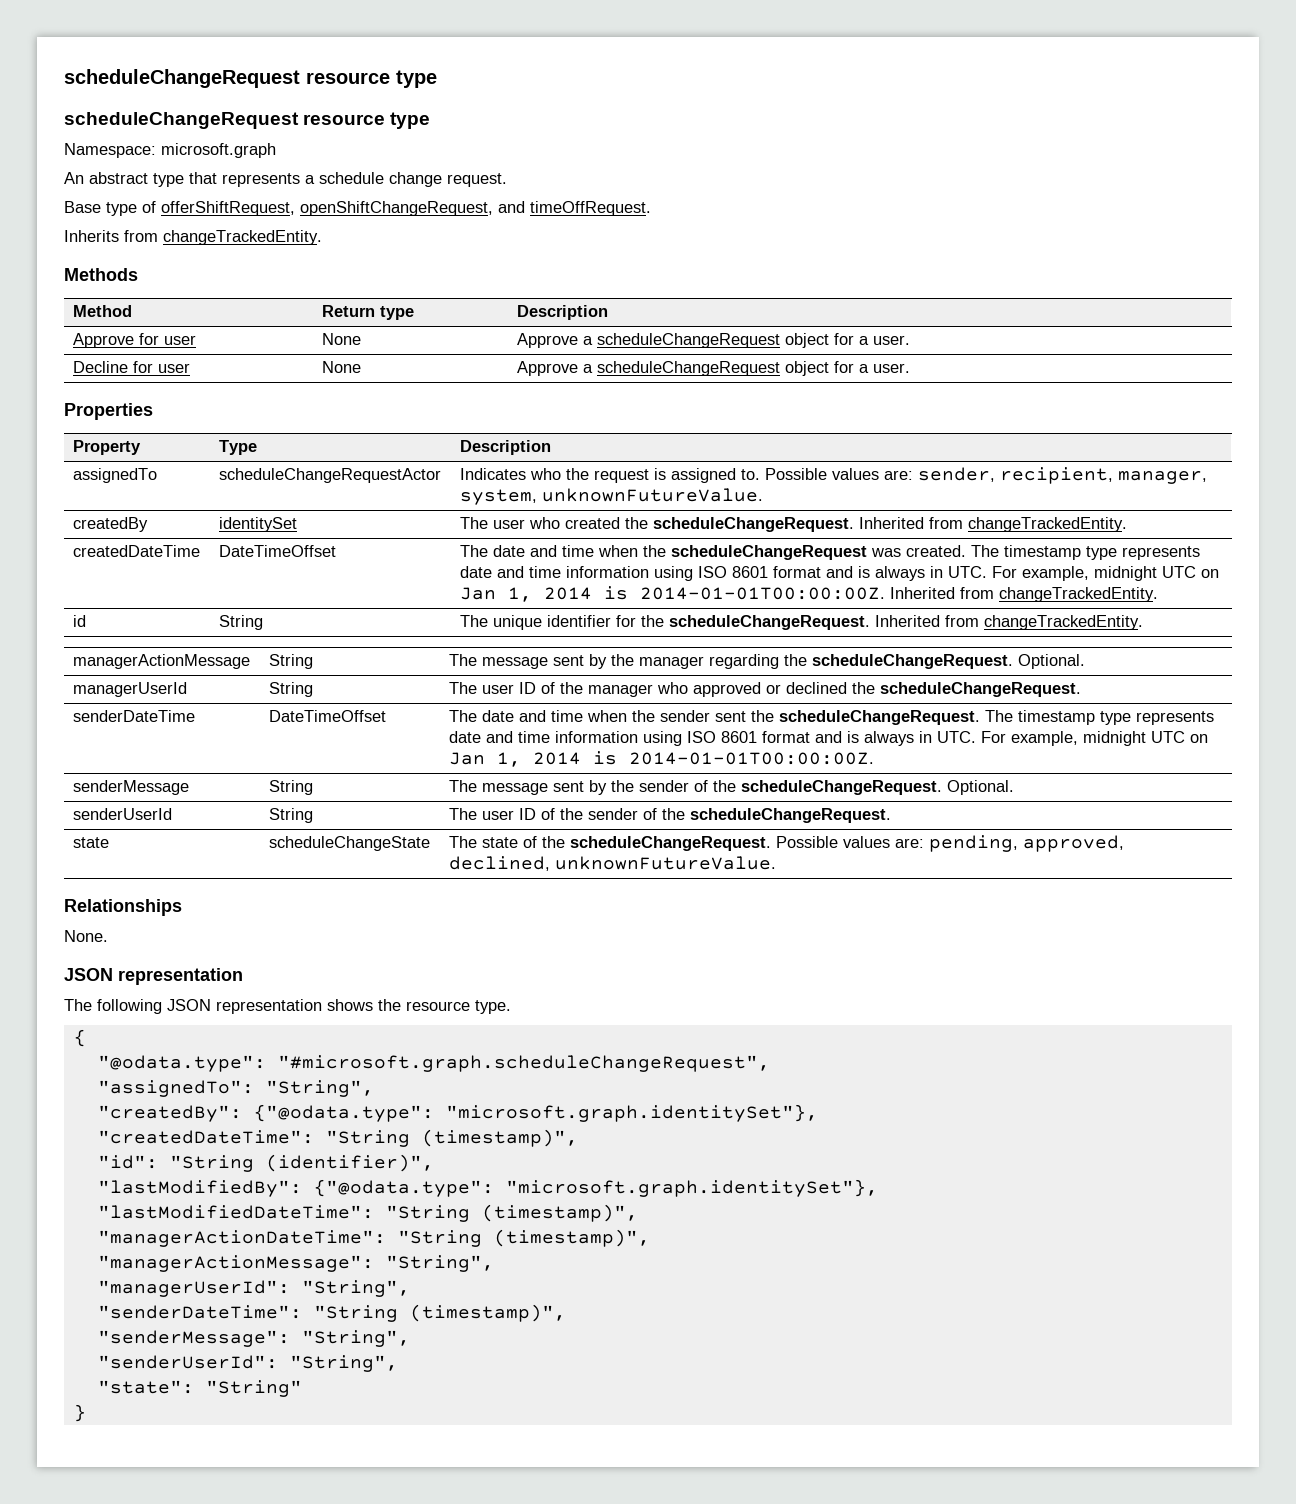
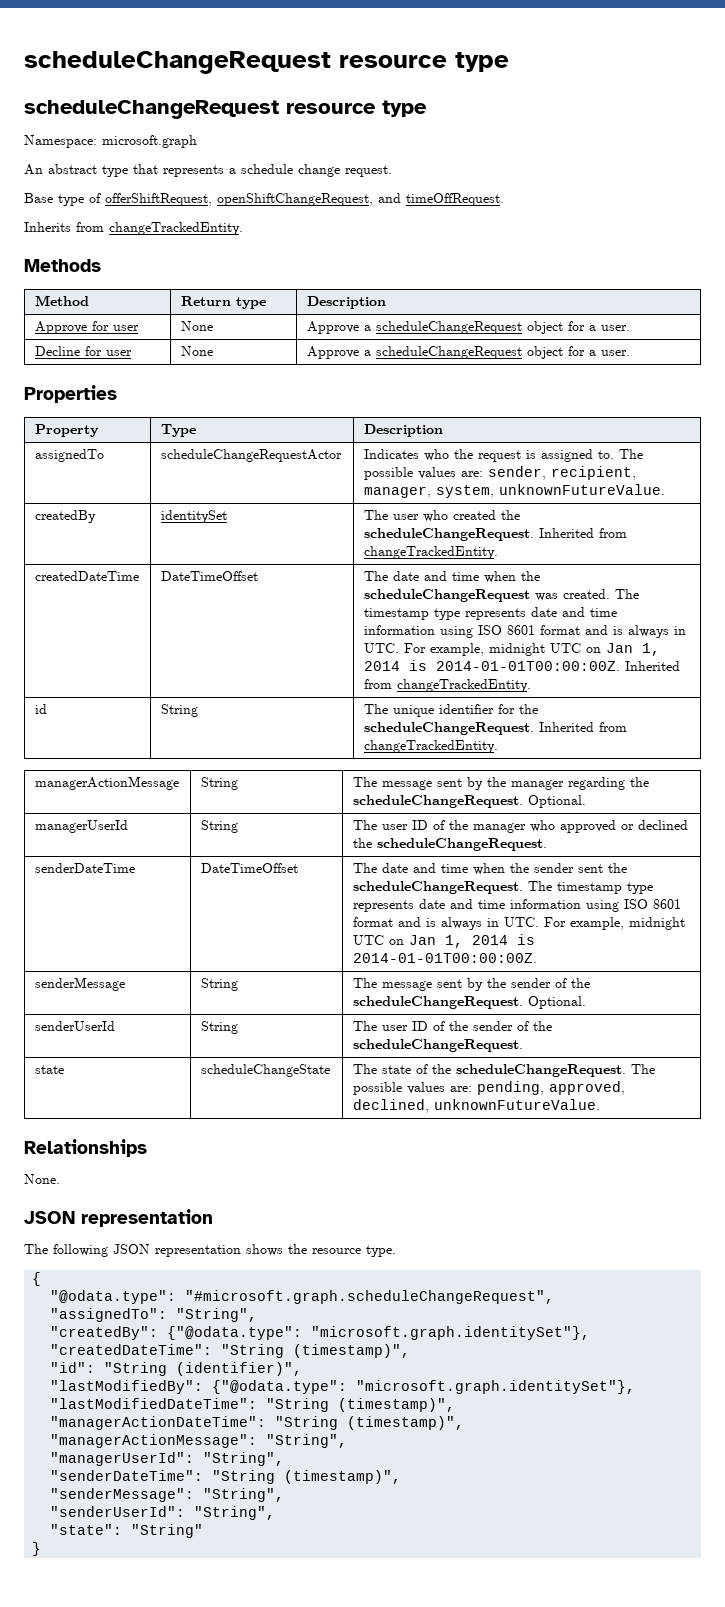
[765,468,828,480] Possible -> [618,449,643,459] [363,467,413,480] The possible
[776,836,839,848] Possible -> [630,1064,655,1074] [352,1082,402,1095] The possible

